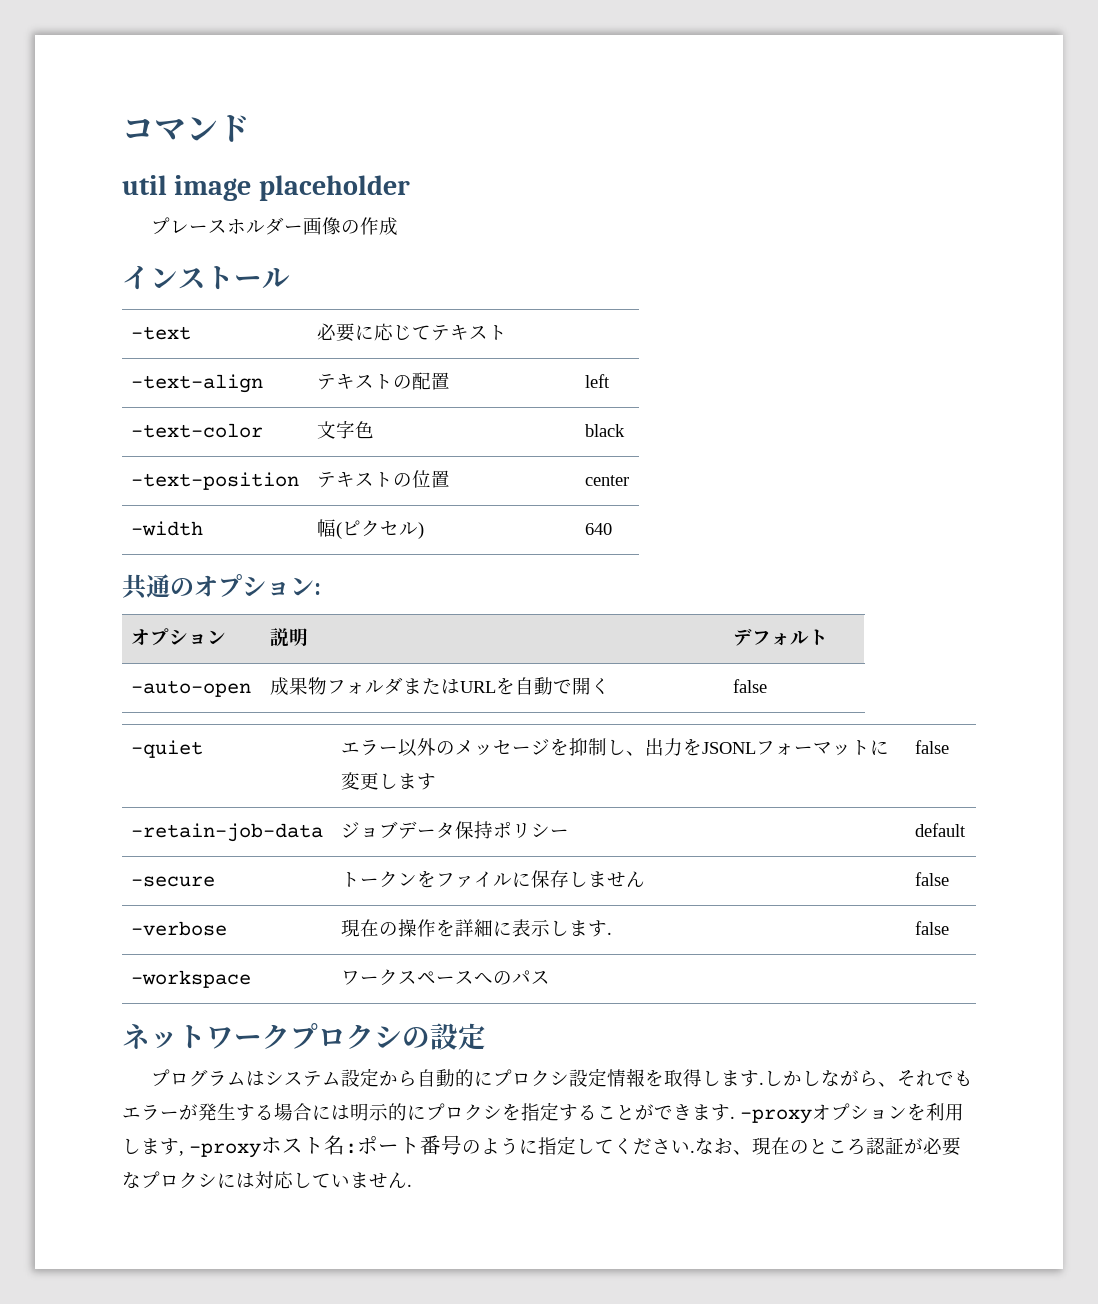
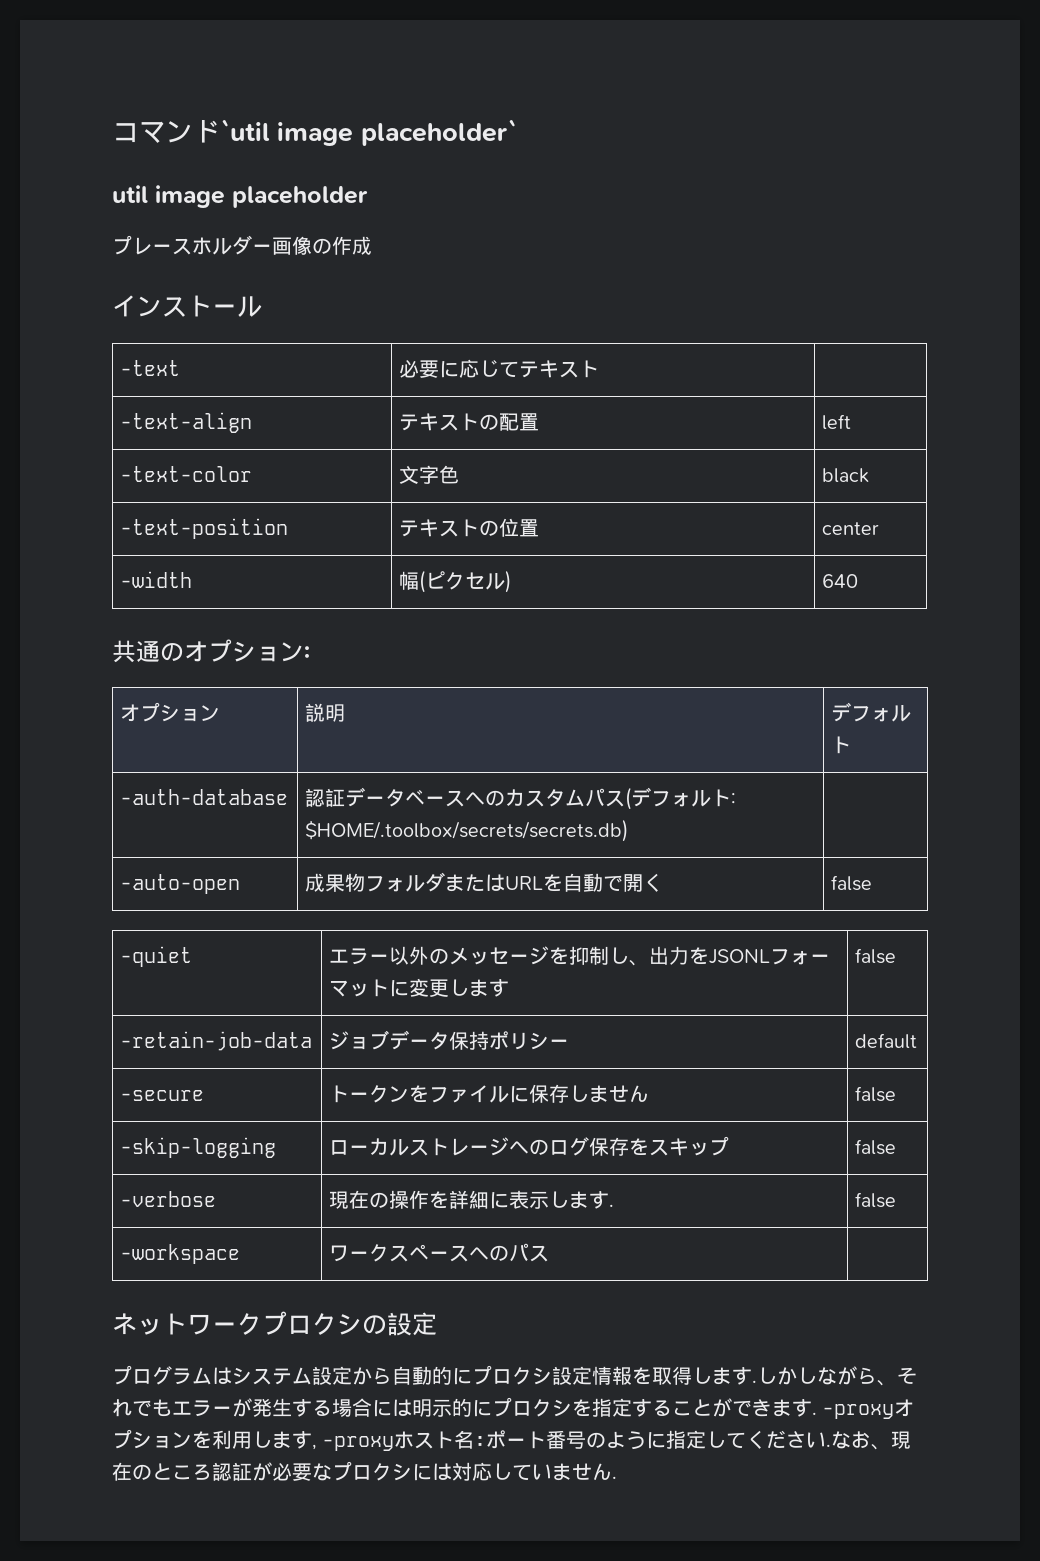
(250, 128) none -> [220,119,517,146] `util image placeholder`
(828, 637) none -> [120,789,289,805] [305,787,737,810] [305,819,629,842] // -auth-database | 認証データベースへのカスタムパス(デフォルト: $HOME/.toolbox/secrets/secrets.db) |
(949, 879) none -> [120,1137,277,1158] [329,1136,730,1156] [855,1139,897,1155] // -skip-logging | ローカルストレージへのログ保存をスキップ | false

